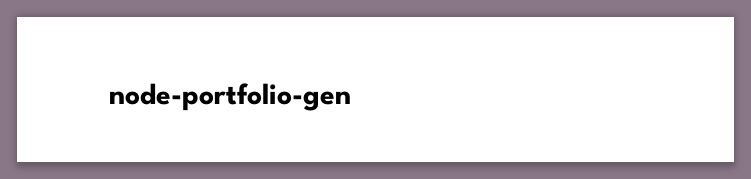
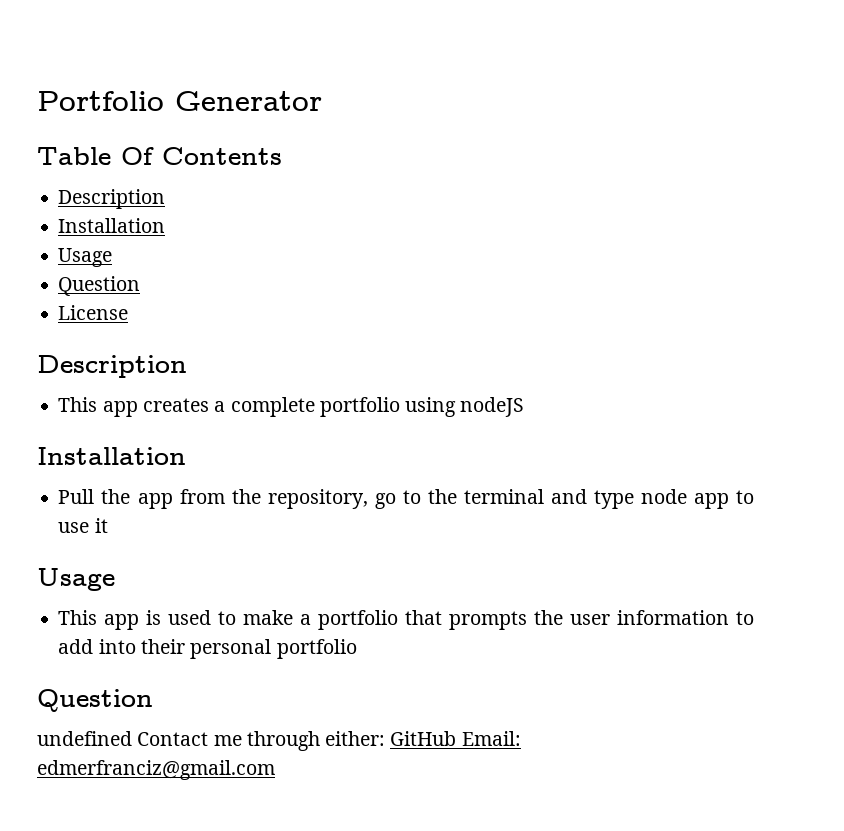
[109,83,351,111] node-portfolio-gen -> [37,91,322,111] [37,147,282,165] [58,189,166,209] [58,218,166,233] [58,248,113,267] [58,276,141,296] [58,305,129,320] [37,355,187,378] [58,397,525,417] [37,447,186,465] [58,489,754,509] [58,518,108,533] [37,568,115,591] [58,610,754,630] [58,639,357,659] [37,689,153,712] [37,731,521,751] [37,760,275,780] Portfolio Generator // Table Of Contents // Description // Installation // Usage // Question // License // Description // This app creates a complete portfolio using nodeJS // Installation // Pull the app from the repository, go to the terminal and type node app to use it // Usage // This app is used to make a portfolio that prompts the user information to add into their personal portfolio // Question // undefined Contact me through either: GitHub Email: edmerfranciz@gmail.com

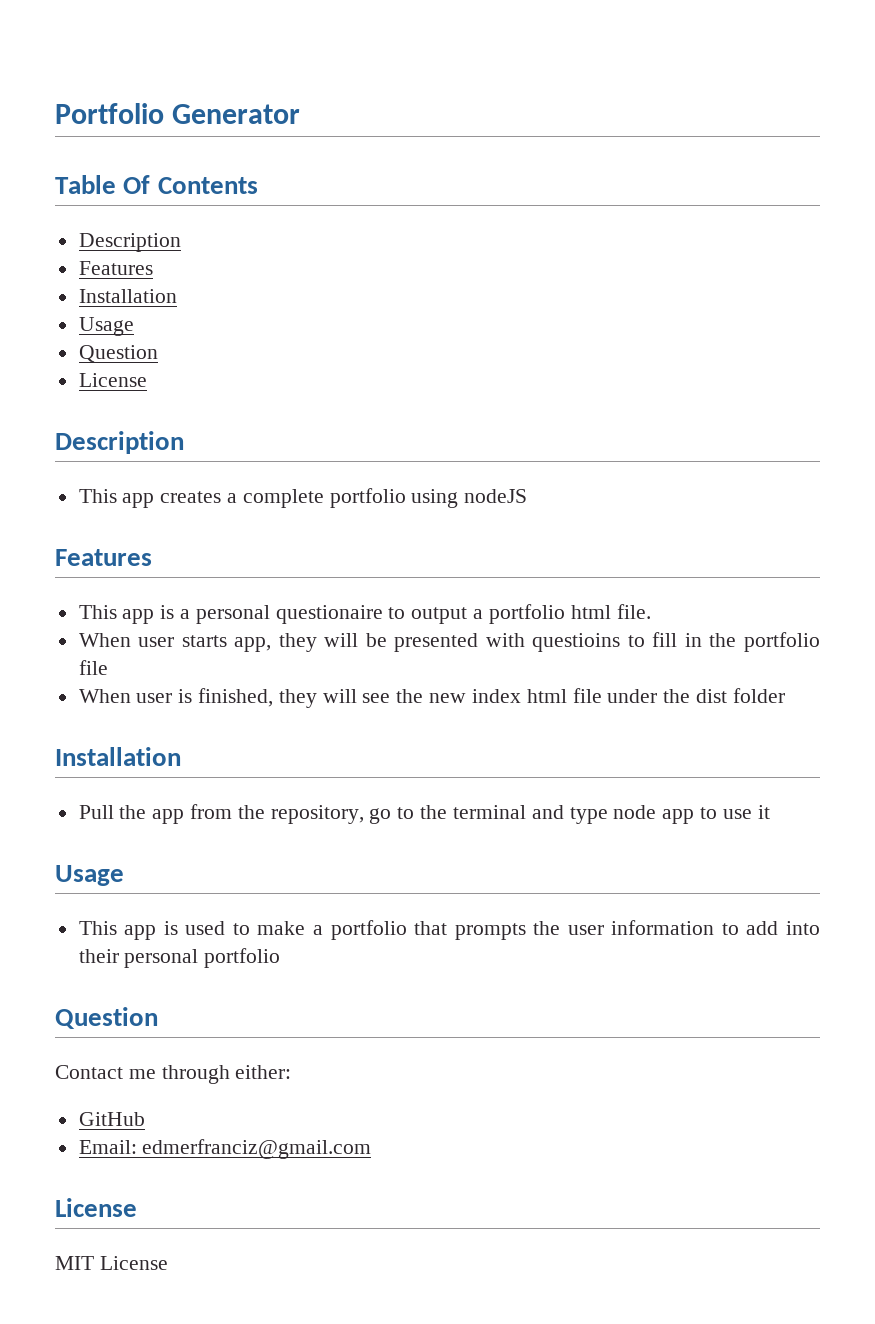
(166, 199) none -> [78,261,153,275] // Features
(525, 407) none -> [55,549,152,566] [78,604,651,624] [78,632,820,652] [78,660,108,675] [78,688,785,708] // Features // This app is a personal questionaire to output a portfolio html file. // When user starts app, they will be presented with questioins to fill in the portfolio file // When user is finished, they will see the new index html file under the dist folder
[37,731,132,746] undefined -> (158, 1018) none
(386, 738) none -> (292, 1072) //
(457, 738) none -> (145, 1119) //
(275, 770) none -> [55,1198,137,1217] [55,1256,168,1270] // License // MIT License

